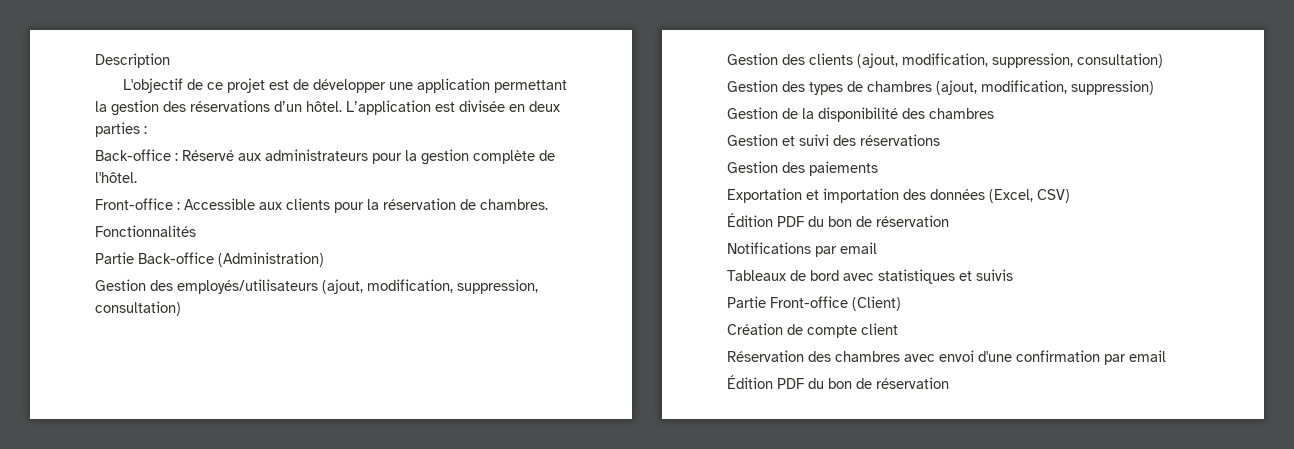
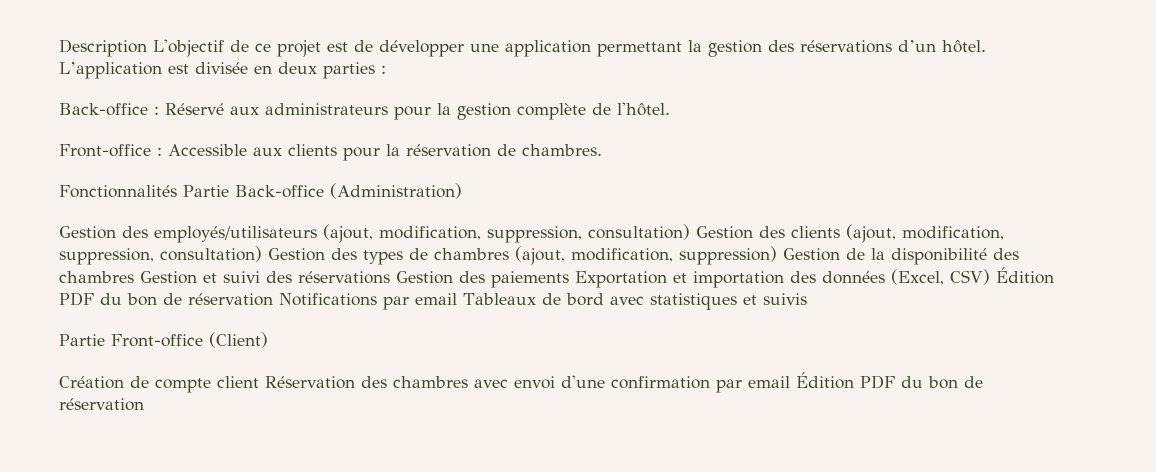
(170, 60) // -> (147, 48) none
(196, 231) // -> (177, 191) none
(181, 308) // -> (690, 232) none
(1163, 60) // -> (262, 254) none
(1154, 87) // -> (777, 255) none
(994, 113) // -> (134, 277) none
(940, 140) // -> (390, 277) none
(878, 168) // -> (569, 279) none
[727,213,949,227] // Édition PDF du bon de réservation // -> [996,267,1054,284] [59,292,273,306] Édition PDF du bon de réservation
(877, 248) // -> (457, 299) none
(898, 329) // -> (259, 382) none
(1166, 356) // -> (790, 382) none

